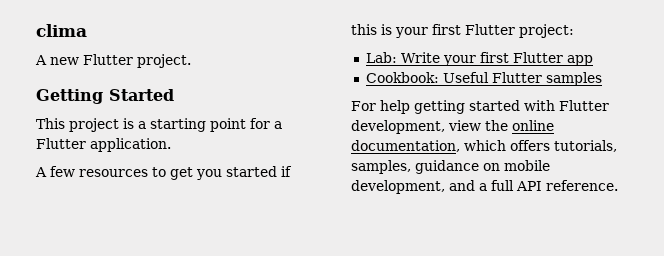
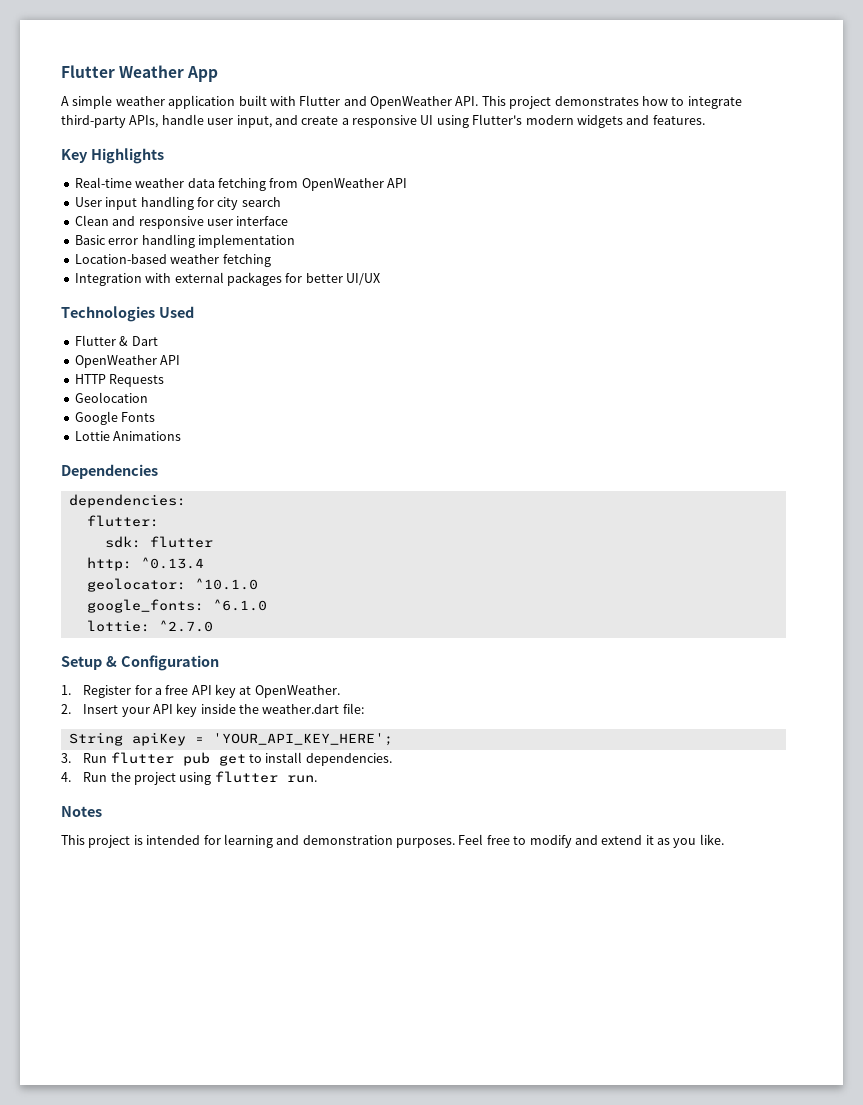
[36,24,87,37] [35,54,191,68] [36,89,174,104] [36,118,282,132] [36,138,171,152] [35,166,292,180] [351,24,574,38] [365,52,593,66] [365,72,602,86] [351,100,609,114] [351,120,554,134] [351,140,617,152] [351,160,550,174] [351,180,618,194] clima // A new Flutter project. // Getting Started // This project is a starting point for a Flutter application. // A few resources to get you started if this is your first Flutter project: // Lab: Write your first Flutter app // Cookbook: Useful Flutter samples // For help getting started with Flutter development, view the online documentation, which offers tutorials, samples, guidance on mobile development, and a full API reference. -> [61,65,219,82] [61,95,742,109] [61,114,705,128] [61,148,164,164] [74,177,407,191] [74,196,281,210] [74,215,289,229] [74,234,295,248] [74,254,271,267] [74,272,380,286] [61,306,194,322] [74,335,158,346] [74,355,181,368] [74,374,165,387] [74,392,148,403] [74,411,156,425] [74,431,182,441] [61,464,158,479] [68,494,186,508] [86,515,159,527] [104,536,213,548] [86,557,204,571] [86,578,258,592] [86,599,267,613] [86,620,213,632] [61,655,219,671] [61,684,340,698] [61,703,364,717] [68,732,393,746] [61,752,392,766] [61,771,317,785] [61,806,102,817] [61,834,724,848] Flutter Weather App // A simple weather application built with Flutter and OpenWeather API. This project demonstrates how to integrate third-party APIs, handle user input, and create a responsive UI using Flutter's modern widgets and features. // Key Highlights // Real-time weather data fetching from OpenWeather API // User input handling for city search // Clean and responsive user interface // Basic error handling implementation // Location-based weather fetching // Integration with external packages for better UI/UX // Technologies Used // Flutter & Dart // OpenWeather API // HTTP Requests // Geolocation // Google Fonts // Lottie Animations // Dependencies // dependencies: // flutter: // sdk: flutter // http: ^0.13.4 // geolocator: ^10.1.0 // google_fonts: ^6.1.0 // lottie: ^2.7.0 // Setup & Configuration // 1. Register for a free API key at OpenWeather. // 2. Insert your API key inside the weather.dart file: // String apiKey = 'YOUR_API_KEY_HERE'; // 3. Run flutter pub get to install dependencies. // 4. Run the project using flutter run. // Notes // This project is intended for learning and demonstration purposes. Feel free to modify and extend it as you like.

